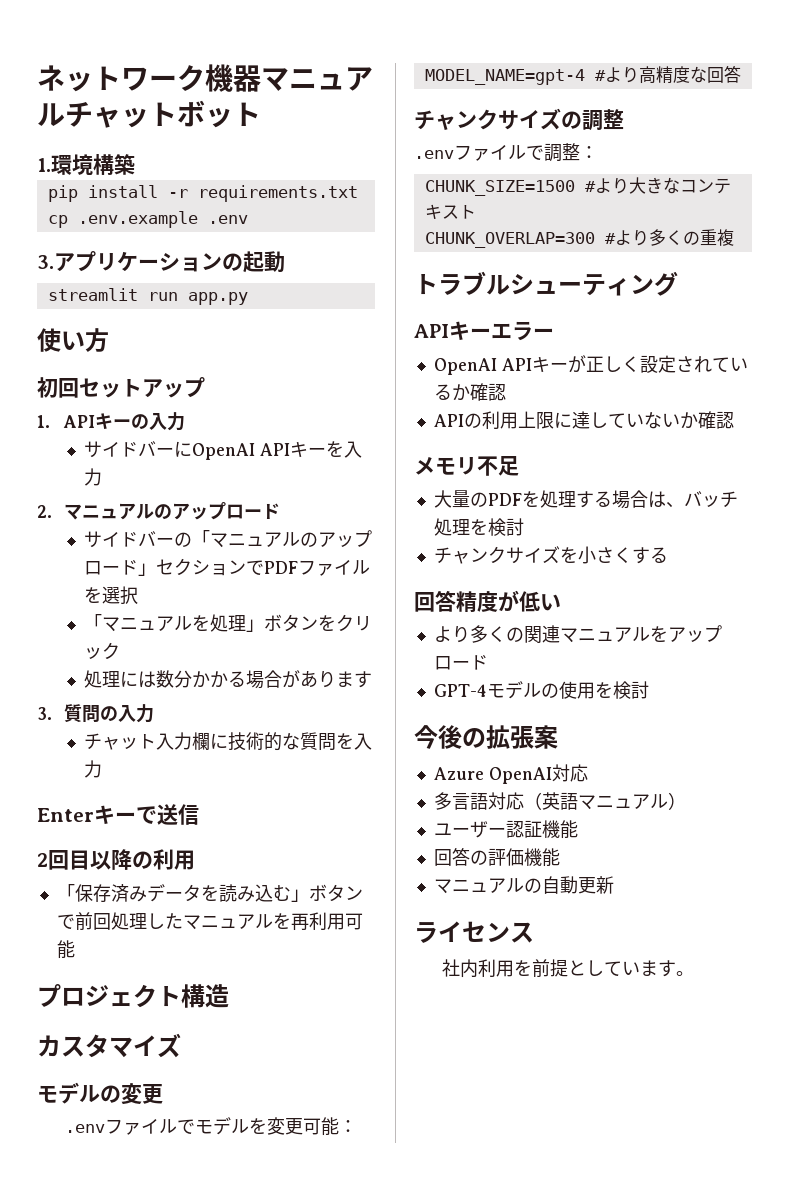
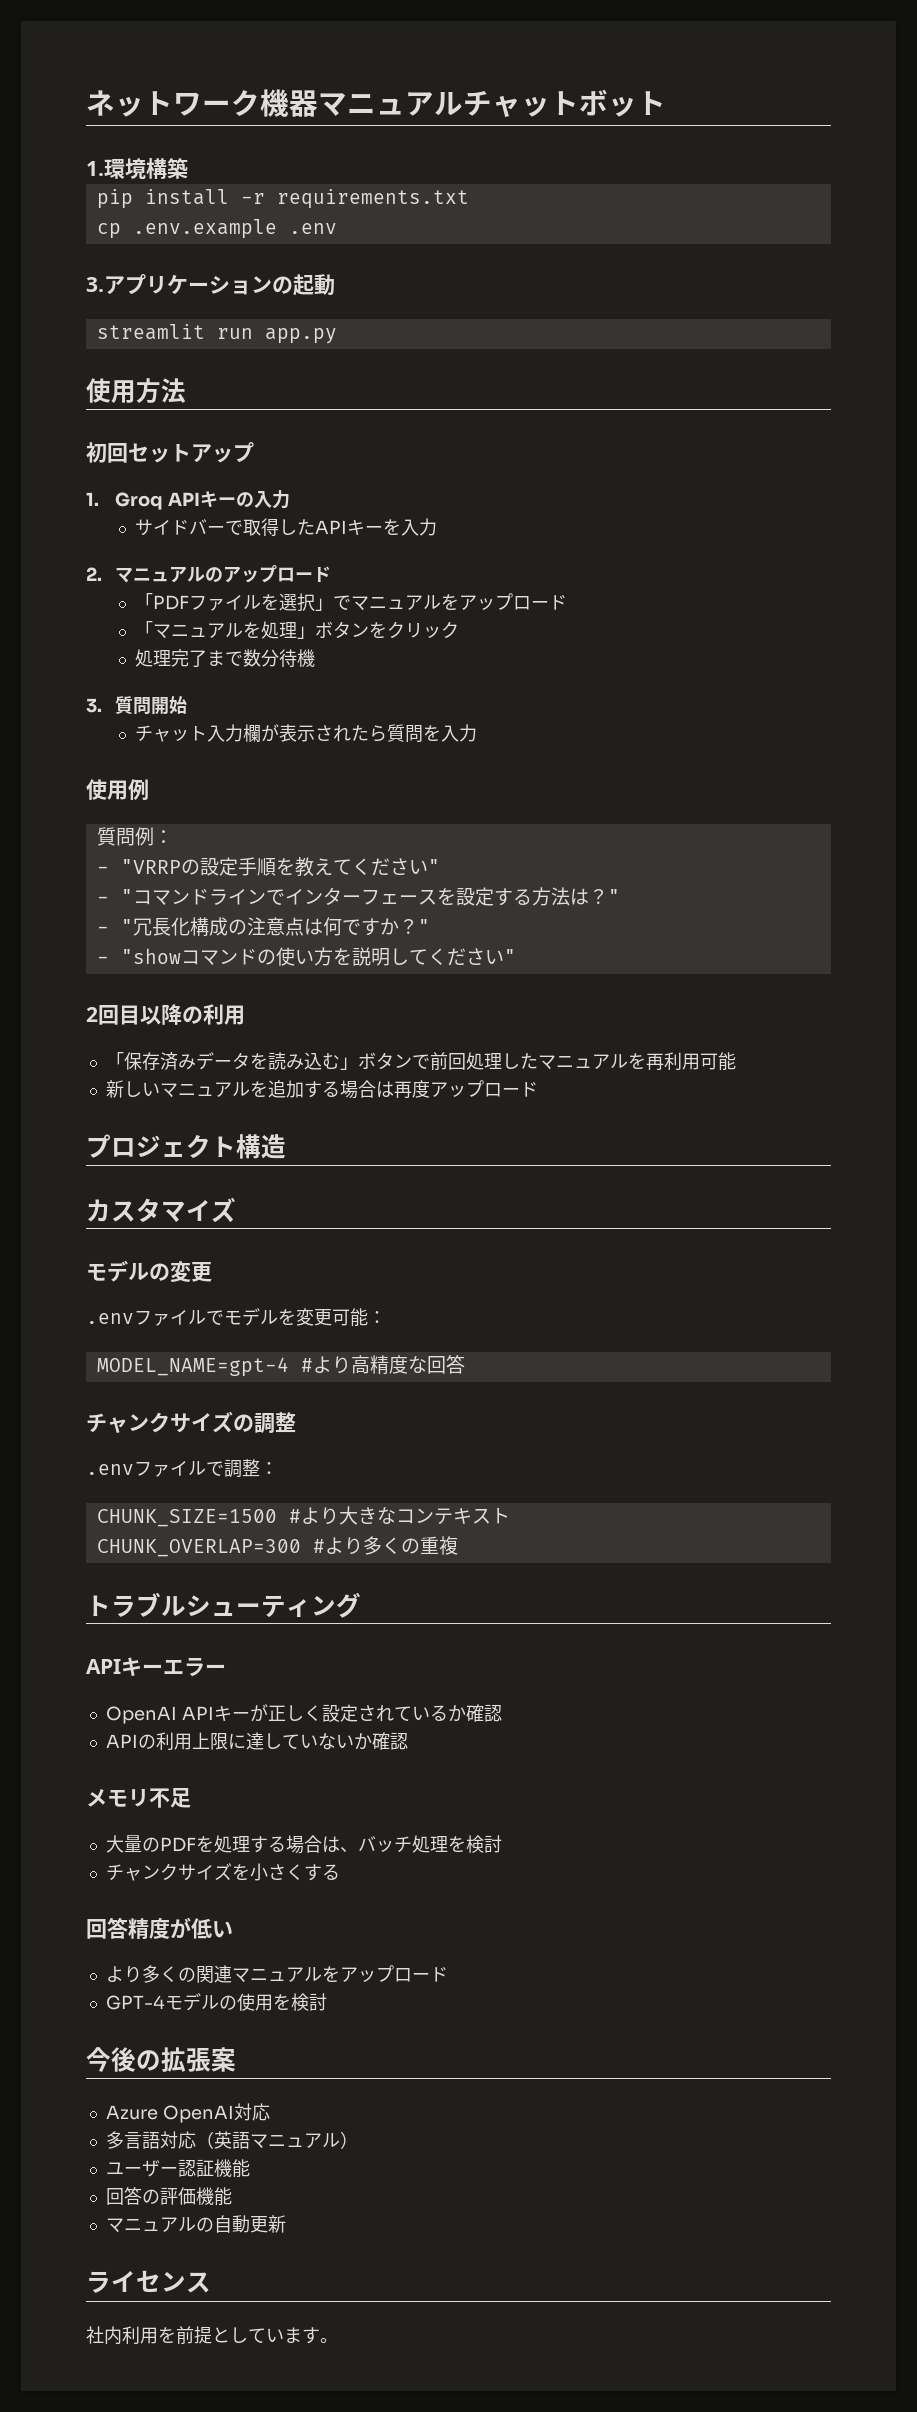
[61,328,109,352] い方 -> [111,378,186,403] 用方法
(50, 421) none -> [115,492,164,510] Groq
[174,441,256,460] にOpenAI -> [225,518,316,536] で取得した
[84,530,373,548] [84,558,265,576] サイドバーの「マニュアルのアップロード」セクションで -> [135,593,154,609] 「
(139, 595) none -> [315,593,568,611] 」でマニュアルをアップロード
[120,670,373,689] には数分かかる場合があります -> [171,649,316,668] 完了まで数分待機
[100,704,155,723] の入力 -> [151,696,188,715] 開始
[210,732,301,751] に技術的な -> [261,724,388,742] が表示されたら
[37,804,199,825] Enterキーで送信 -> [86,779,149,800] [96,827,173,846] [96,857,440,877] [96,887,620,906] [96,917,430,936] [96,947,516,966] 使用例 // 質問例： // - "VRRPの設定手順を教えてください" // - "コマンドラインでインターフェースを設定する方法は？" // - "冗長化構成の注意点は何ですか？" // - "showコマンドの使い方を説明してください"
(75, 949) none -> [105,1080,538,1099] // 新しいマニュアルを追加する場合は再度アップロード

